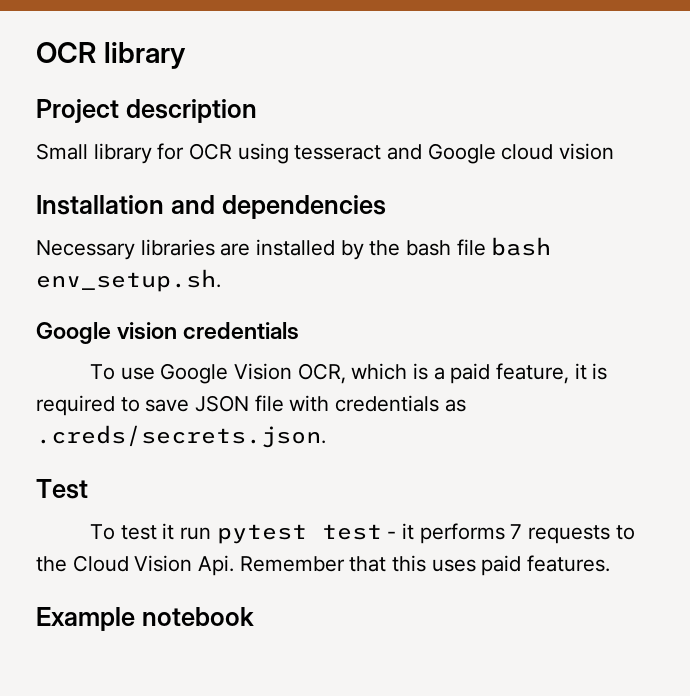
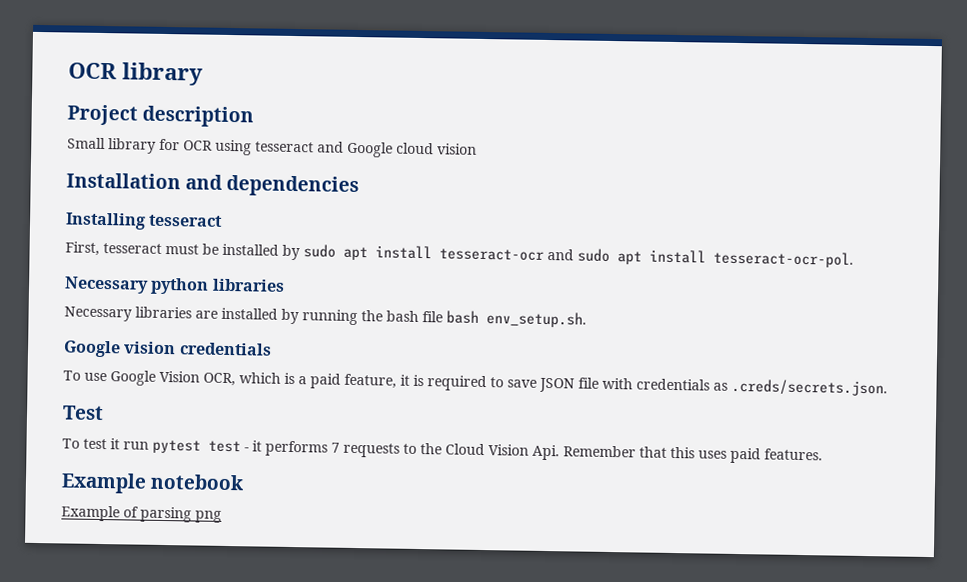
(386, 207) none -> [65,212,224,230] [65,241,854,268] [64,276,285,295] // Installing tesseract // First, tesseract must be installed by sudo apt install tesseract-ocr and sudo apt install tesseract-ocr-pol. // Necessary python libraries
(364, 250) none -> [302,309,358,326] running
(254, 616) none -> [61,505,222,523] // Example of parsing png

